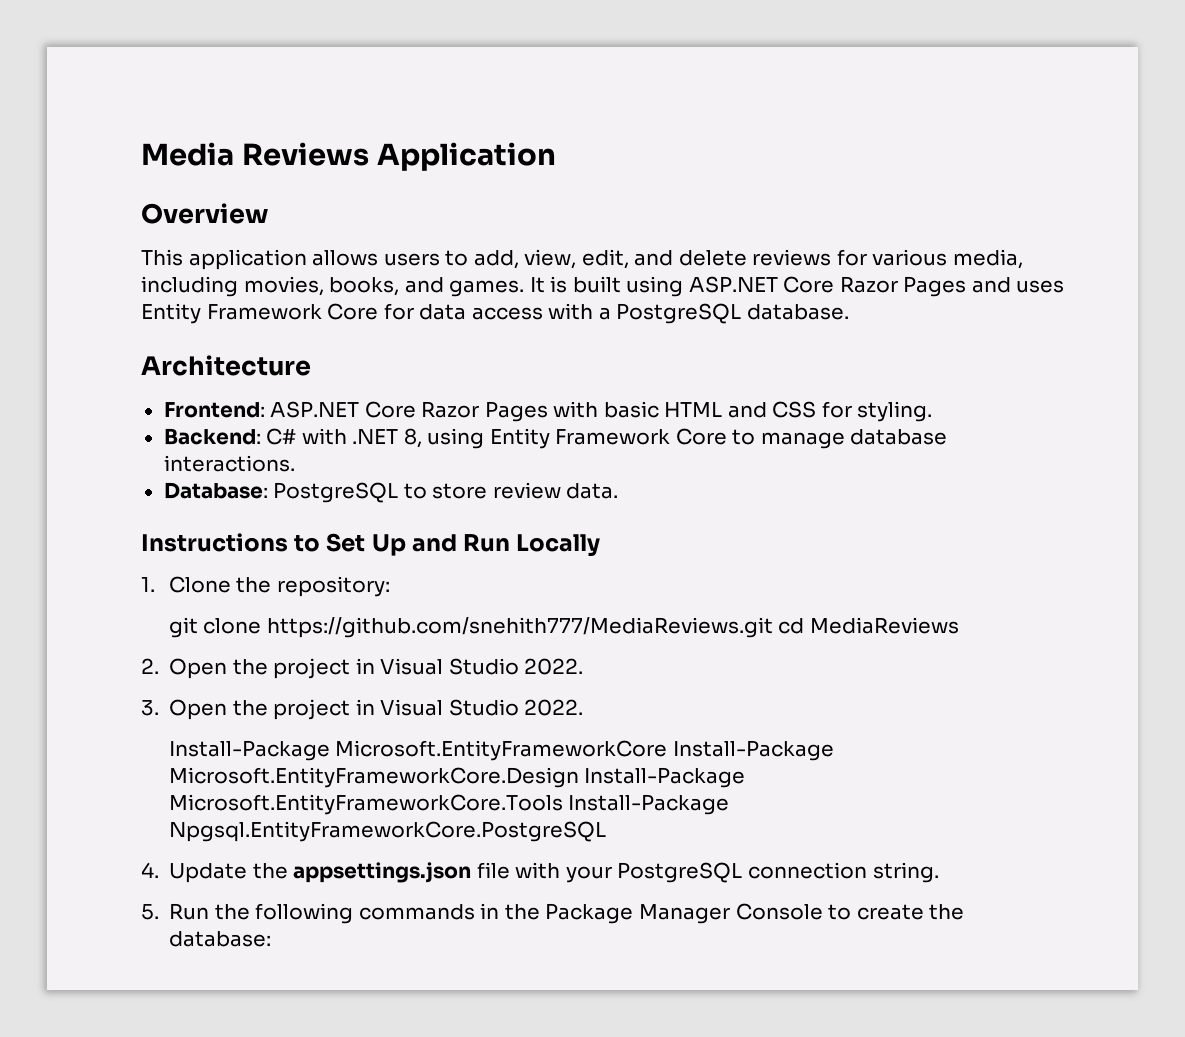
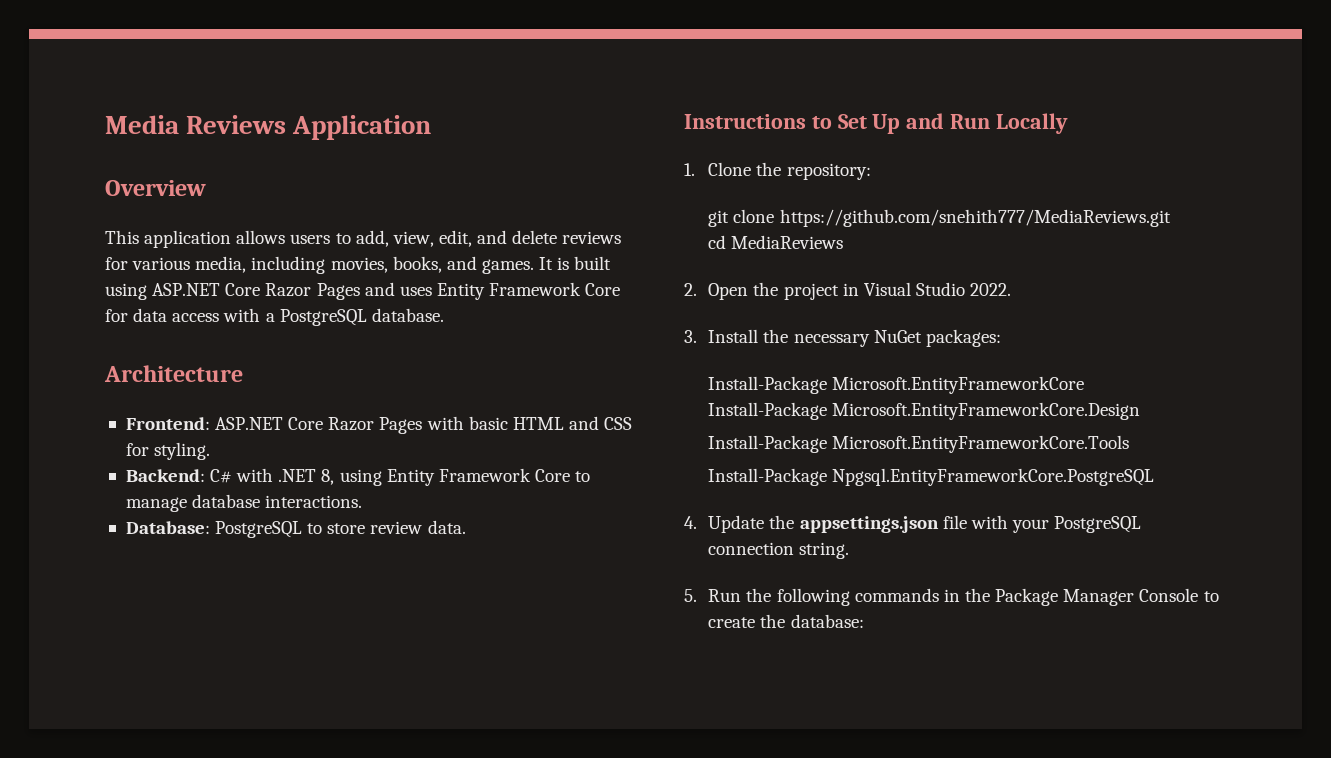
(773, 627) none -> (1171, 218) //
[169,699,584,720] Open the project in Visual Studio 2022. -> [708,329,1001,347] Install the necessary NuGet packages:
(668, 750) none -> (1085, 385) //
(579, 777) none -> (1141, 411) //
(563, 804) none -> (1130, 444) //

